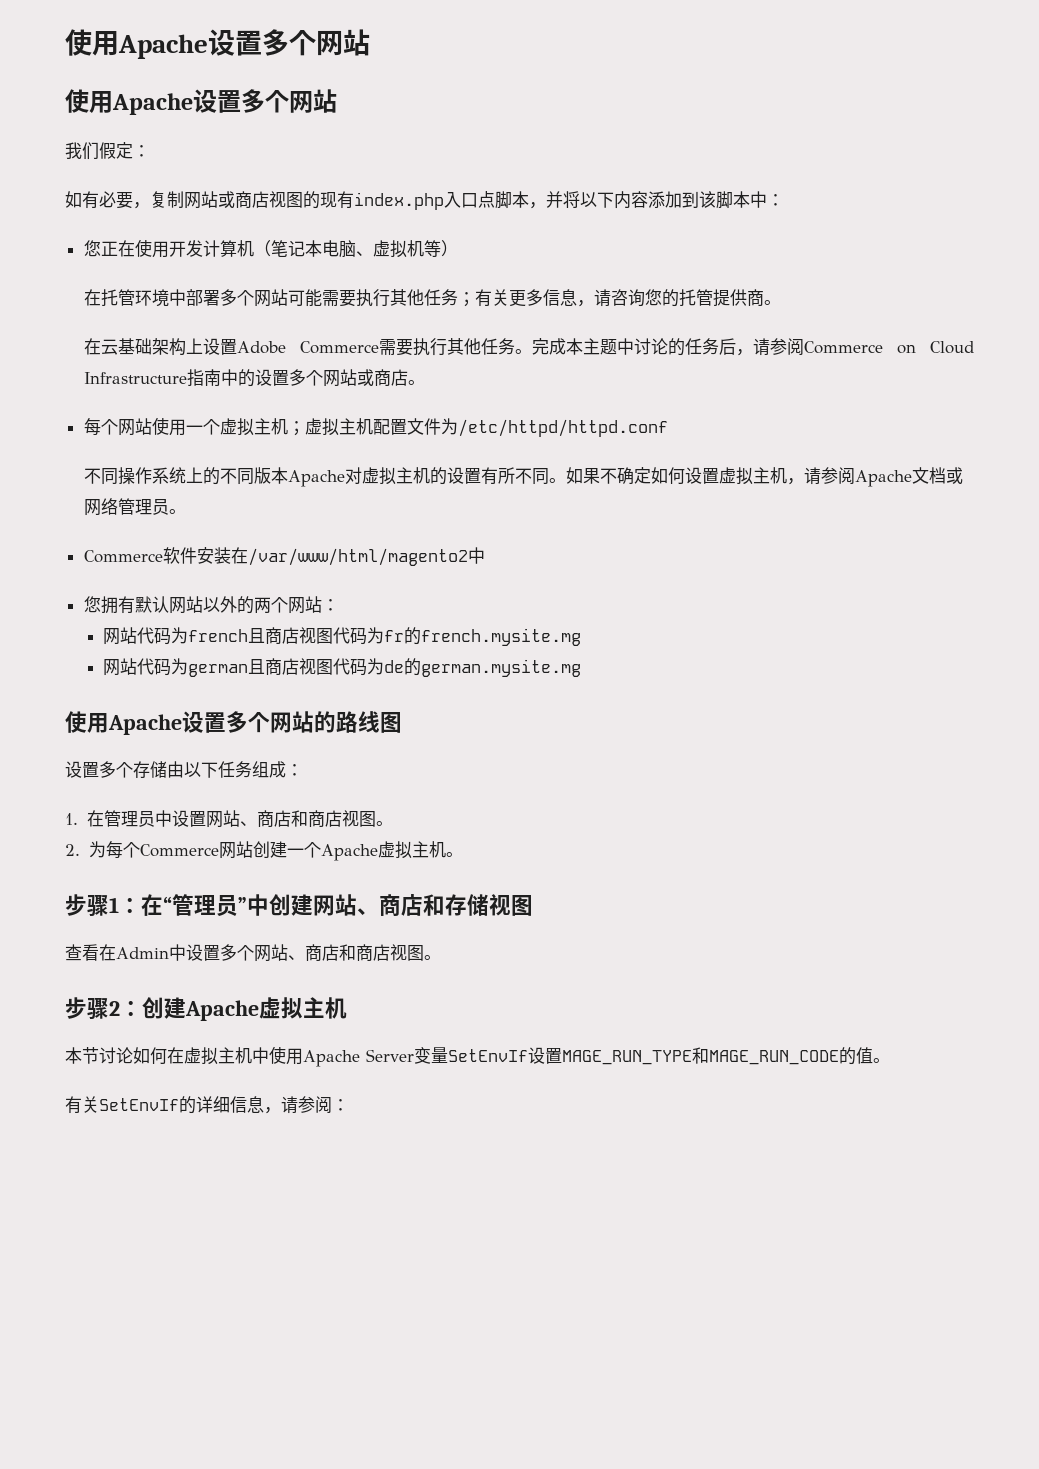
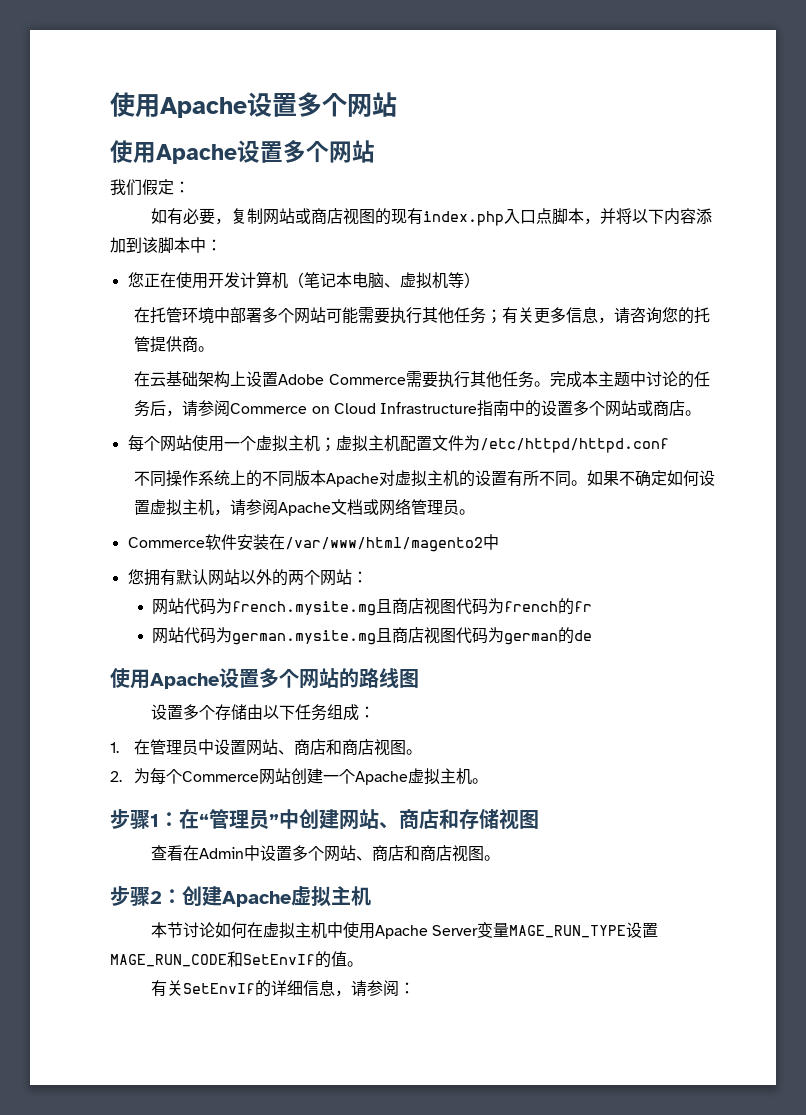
[188,627,385,645] french且商店视图代码为 -> [232,598,575,616] french.mysite.mg且商店视图代码为french的
[404,627,582,646] [103,658,385,677] 的french.mysite.mg // 网站代码为german且商店视图代码为 -> [152,627,575,645] // 网站代码为german.mysite.mg且商店视图代码为german的
[404,658,582,677] 的german.mysite.mg -> (593, 635) none
[448,1047,839,1065] SetEnvIf设置MAGE_RUN_TYPE和MAGE_RUN_CODE -> [508,922,658,938] [110,951,315,967] MAGE_RUN_TYPE设置MAGE_RUN_CODE和SetEnvIf

